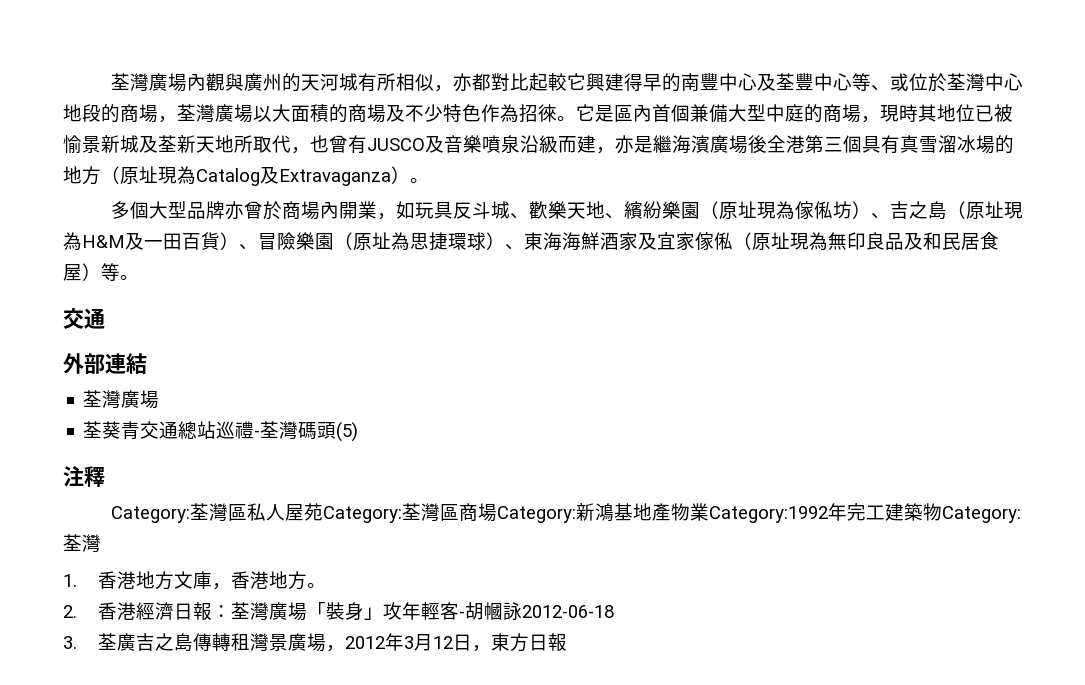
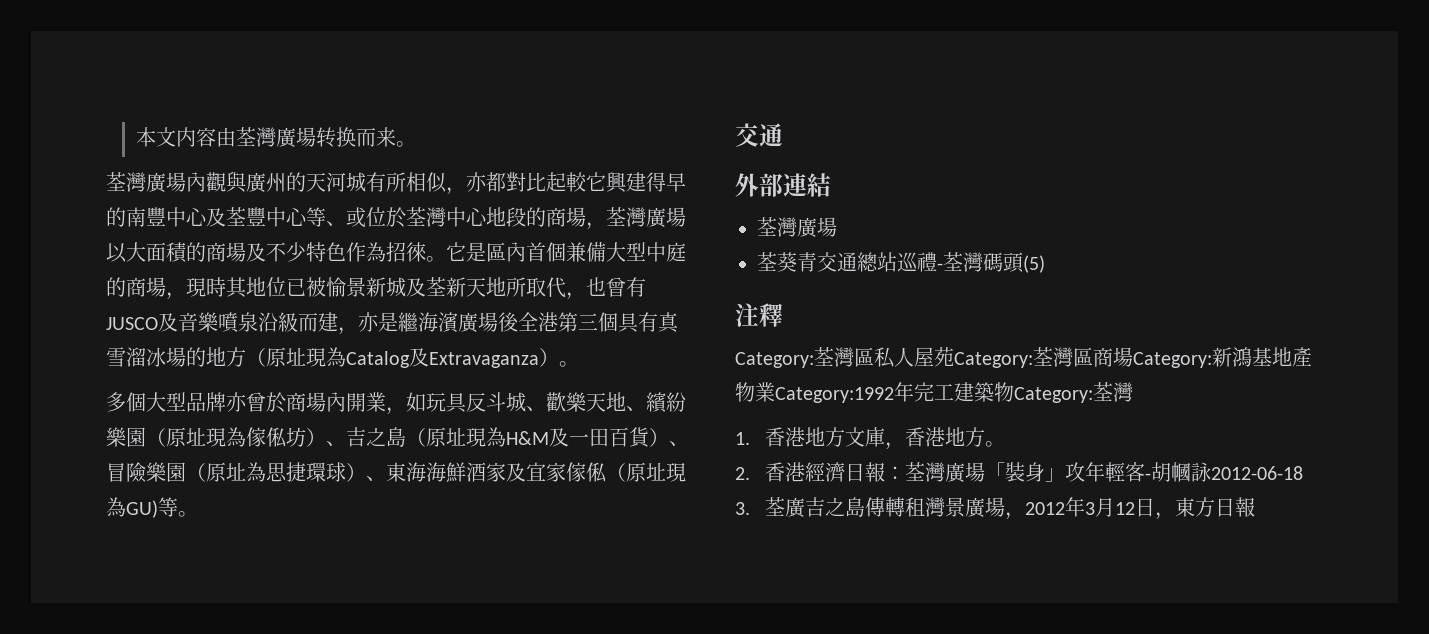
(110, 81) none -> [135,127,416,148] 本文内容由荃灣廣場转换而来。 //
[828,232,999,251] [63,263,101,281] 無印良品及和民居食屋） -> [126,500,158,518] GU)

